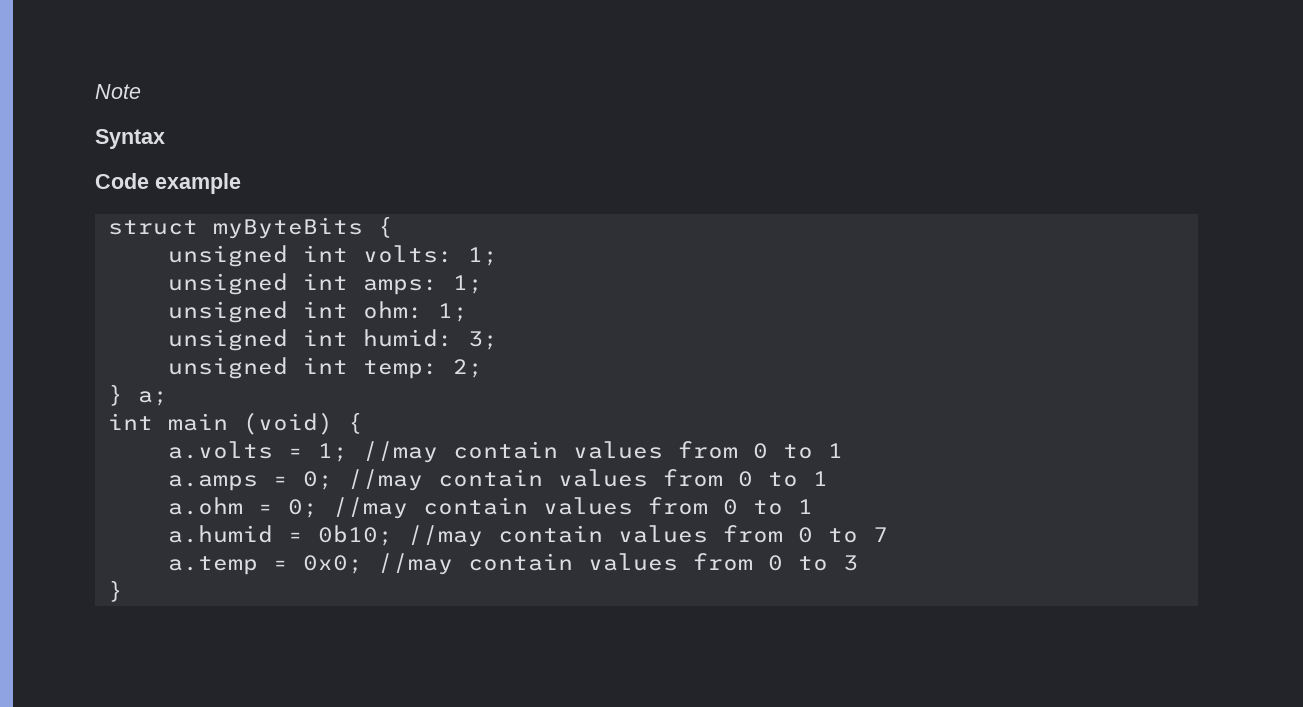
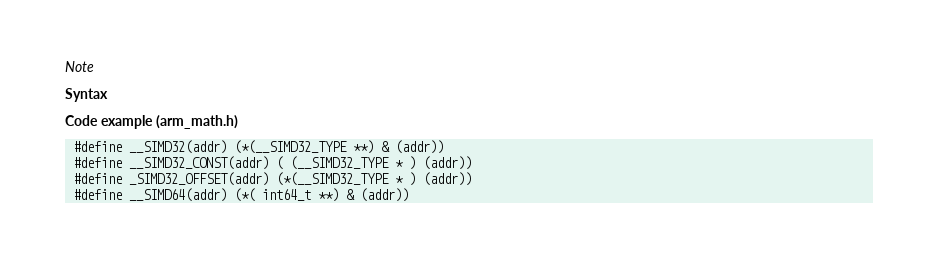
[107,216,393,239] [167,245,498,267] [167,273,483,295] [167,301,468,323] [167,329,498,351] [167,357,483,379] [107,384,168,406] [107,412,363,435] [167,441,843,463] [167,469,828,491] [167,497,813,519] [167,525,888,547] [167,553,858,575] [107,580,123,602] // struct myByteBits { // unsigned int volts: 1; // unsigned int amps: 1; // unsigned int ohm: 1; // unsigned int humid: 3; // unsigned int temp: 2; // } a; // int main (void) { // a.volts = 1; //may contain values from 0 to 1 // a.amps = 0; //may contain values from 0 to 1 // a.ohm = 0; //may contain values from 0 to 1 // a.humid = 0b10; //may contain values from 0 to 7 // a.temp = 0x0; //may contain values from 0 to 3 // } -> [156,115,238,129] [73,140,445,154] [73,156,473,170] [73,172,473,186] [73,188,410,202] (arm_math.h) // #define __SIMD32(addr) (*(__SIMD32_TYPE **) & (addr)) // #define __SIMD32_CONST(addr) ( (__SIMD32_TYPE * ) (addr)) // #define _SIMD32_OFFSET(addr) (*(__SIMD32_TYPE * ) (addr)) // #define __SIMD64(addr) (*( int64_t **) & (addr))

